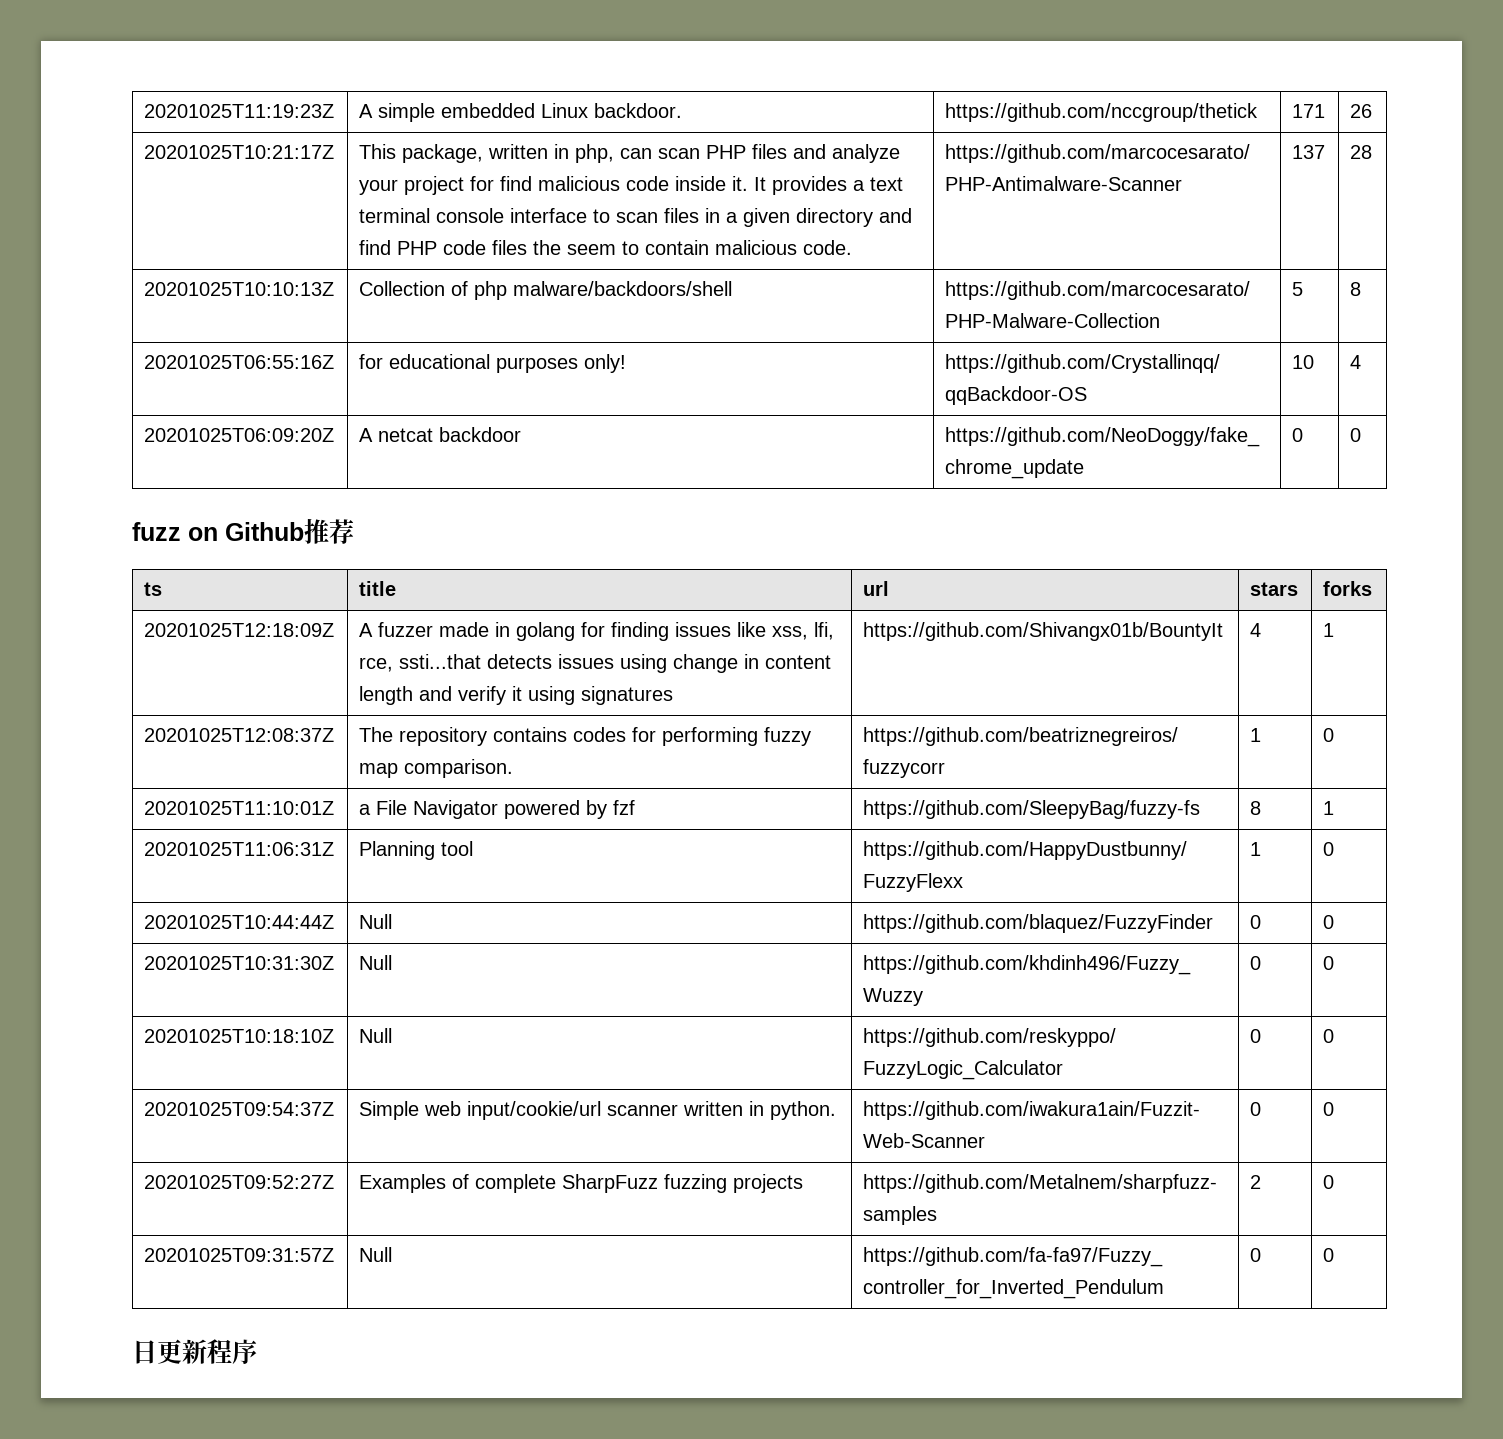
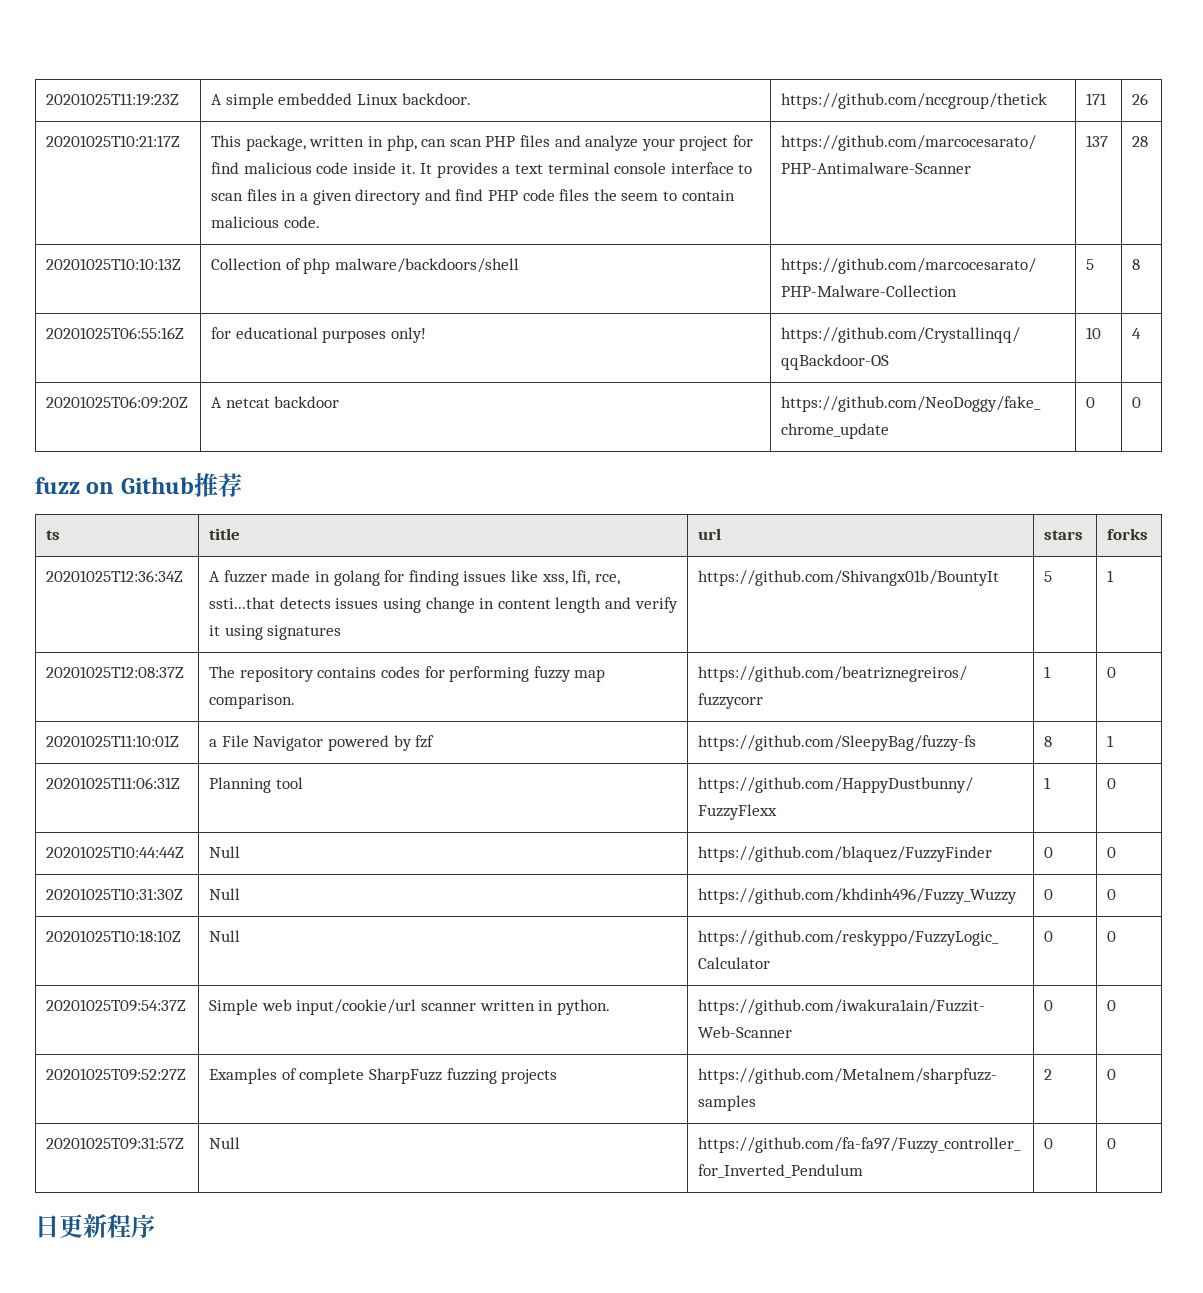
[144,623,335,637] 20201025T12:18:09Z -> [46,570,184,582] 20201025T12:36:34Z
[1250,623,1262,637] 4 -> [1044,571,1053,582] 5

